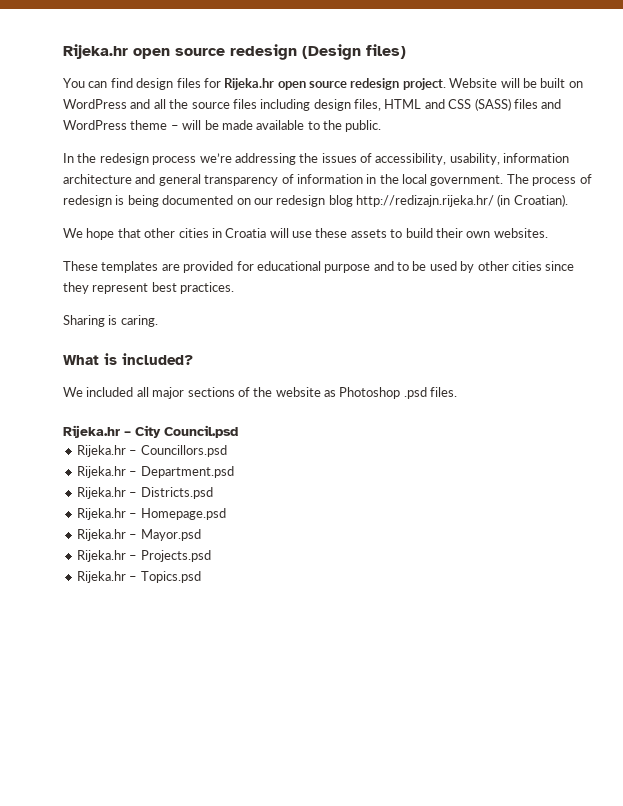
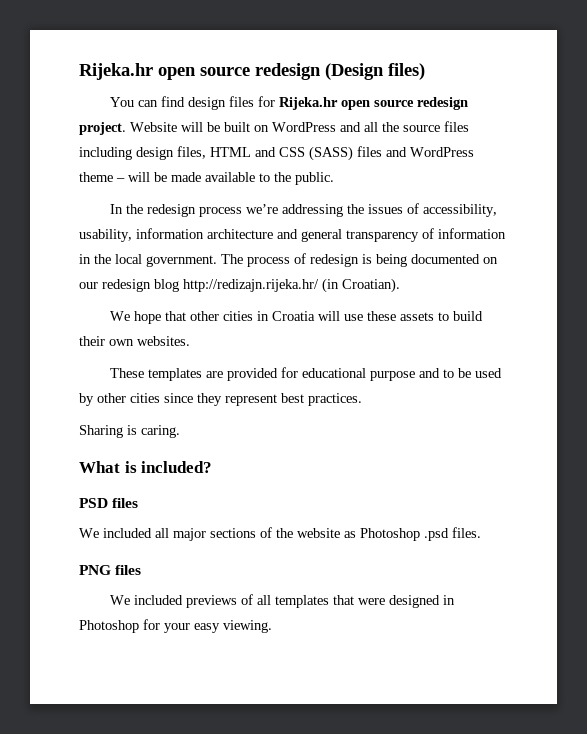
(193, 359) none -> [79,498,139,508] // PSD files
[63,425,238,438] [76,445,227,457] [76,466,234,478] [76,487,213,499] [76,508,226,520] [76,529,201,541] [76,550,211,562] [76,571,201,583] Rijeka.hr – City Council.psd // Rijeka.hr – Councillors.psd // Rijeka.hr – Department.psd // Rijeka.hr – Districts.psd // Rijeka.hr – Homepage.psd // Rijeka.hr – Mayor.psd // Rijeka.hr – Projects.psd // Rijeka.hr – Topics.psd -> [79,565,142,575] [110,594,456,608] [79,619,272,633] PNG files // We included previews of all templates that were designed in Photoshop for your easy viewing.

